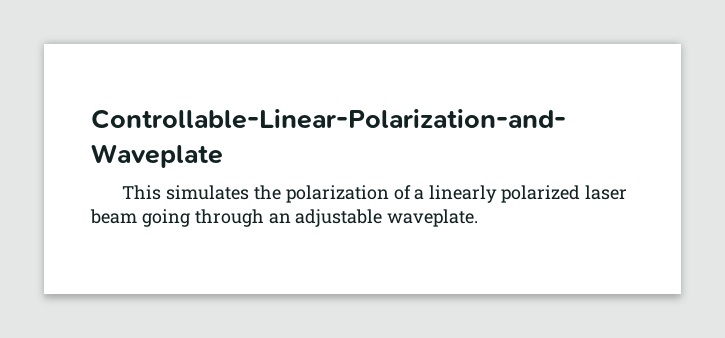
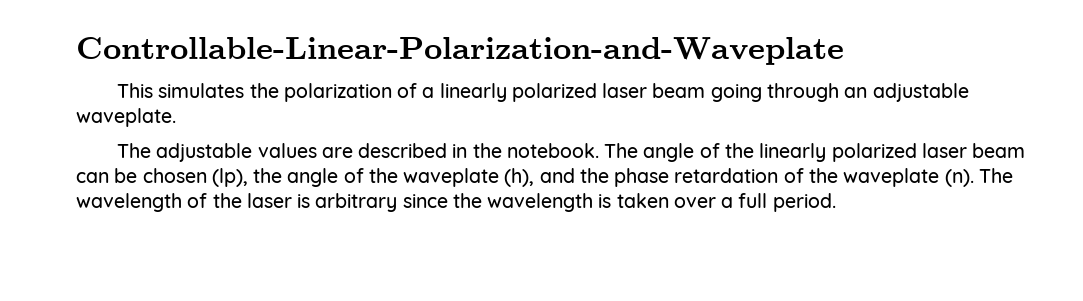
(479, 218) none -> [117,143,1026,162] [76,168,1013,187] [76,193,836,212] // The adjustable values are described in the notebook. The angle of the linearly polarized laser beam can be chosen (lp), the angle of the waveplate (h), and the phase retardation of the waveplate (n). The wavelength of the laser is arbitrary since the wavelength is taken over a full period.

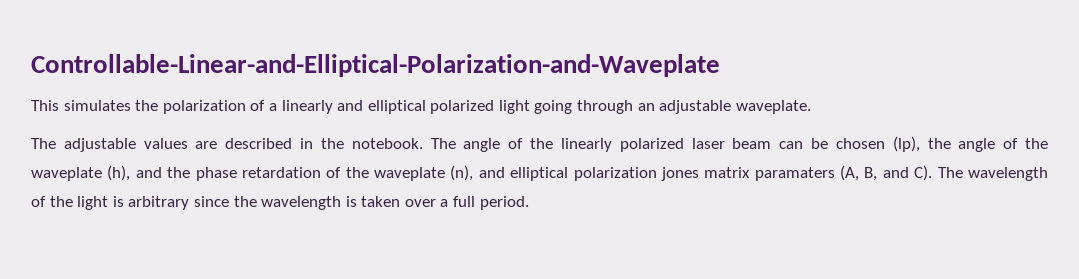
[76,37,844,65] Controllable-Linear-Polarization-and-Waveplate -> [31,54,720,77] Controllable-Linear-and-Elliptical-Polarization-and-Waveplate
[511,83,706,102] polarized laser beam -> [337,100,530,114] and elliptical polarized light
[944,169,974,187] (n). -> [450,165,933,181] (n), and elliptical polarization jones matrix paramaters (A, B, and C).
[246,193,292,208] laser -> [77,196,109,210] light

